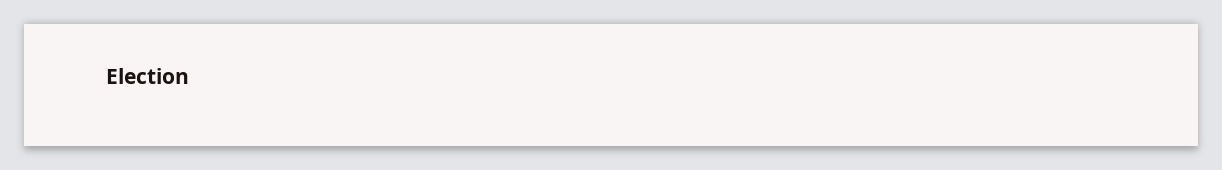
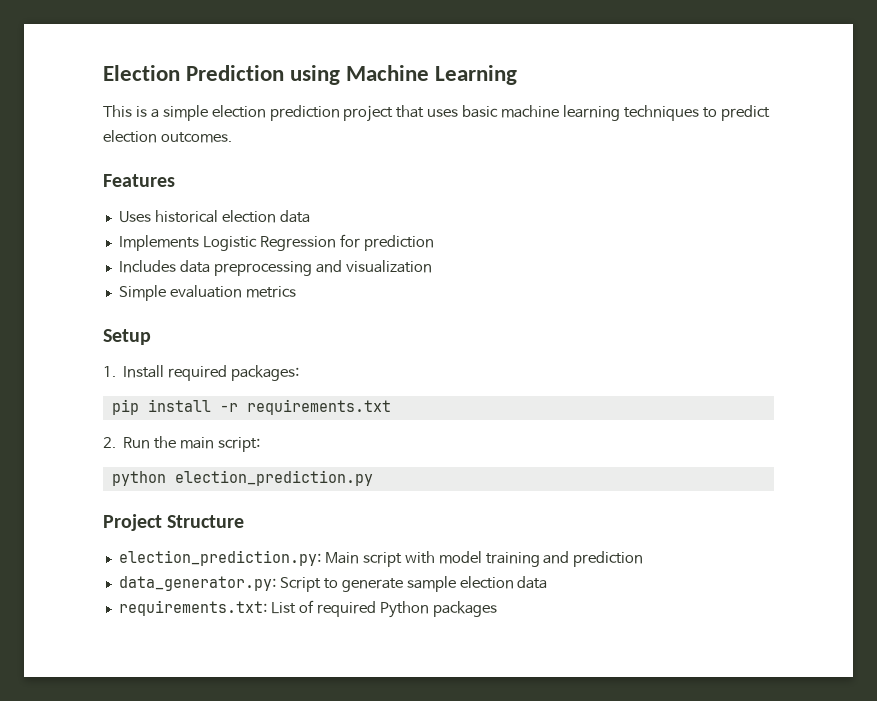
(189, 76) none -> [186,65,518,85] [103,105,770,122] [103,130,232,143] [103,174,175,187] [118,210,310,223] [118,234,434,251] [118,260,432,276] [118,285,296,301] [103,329,151,345] [103,365,300,381] [111,399,391,415] [103,436,260,452] [111,470,373,486] [103,514,245,531] [118,550,644,567] [118,576,548,592] [118,600,497,618] Prediction using Machine Learning // This is a simple election prediction project that uses basic machine learning techniques to predict election outcomes. // Features // Uses historical election data // Implements Logistic Regression for prediction // Includes data preprocessing and visualization // Simple evaluation metrics // Setup // 1. Install required packages: // pip install -r requirements.txt // 2. Run the main script: // python election_prediction.py // Project Structure // election_prediction.py: Main script with model training and prediction // data_generator.py: Script to generate sample election data // requirements.txt: List of required Python packages

